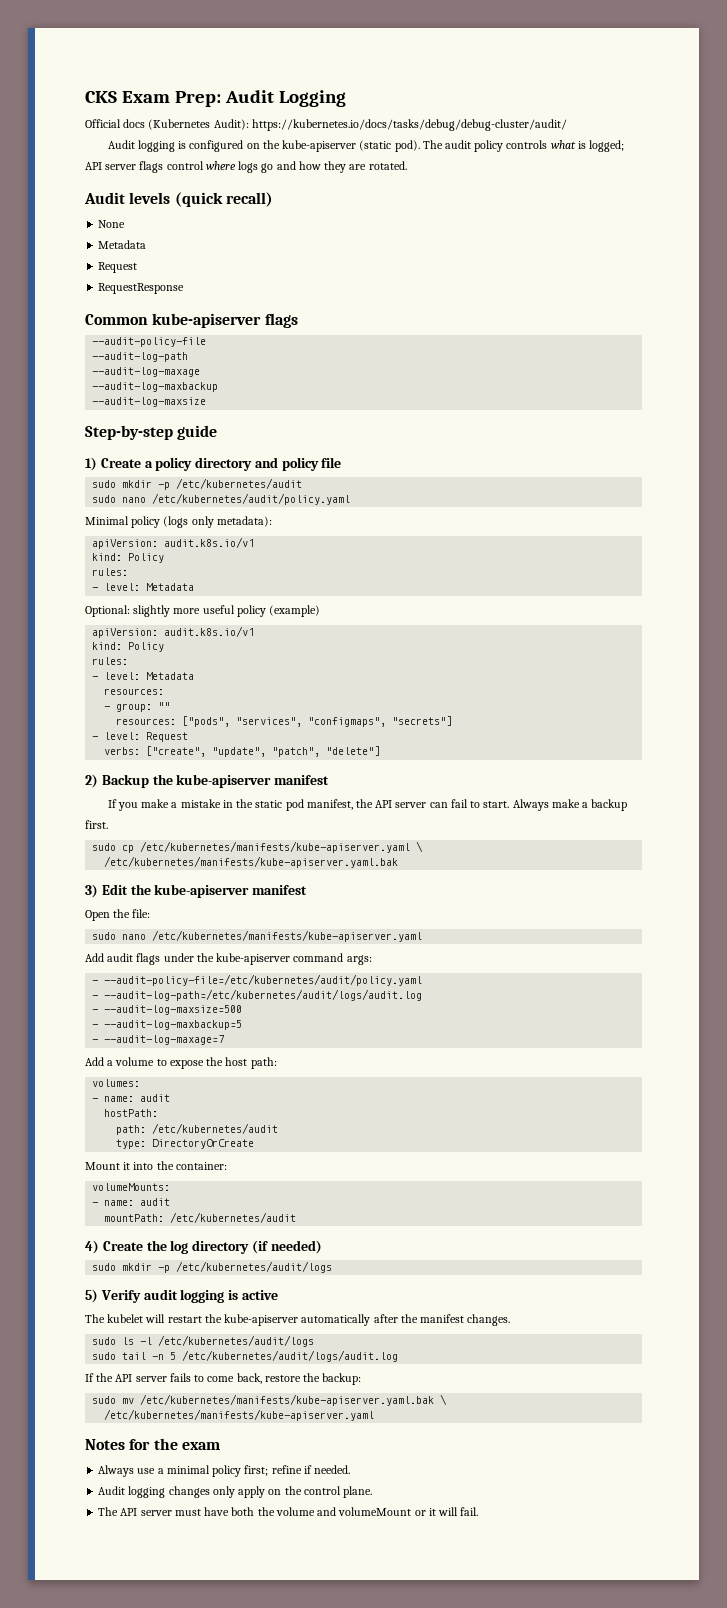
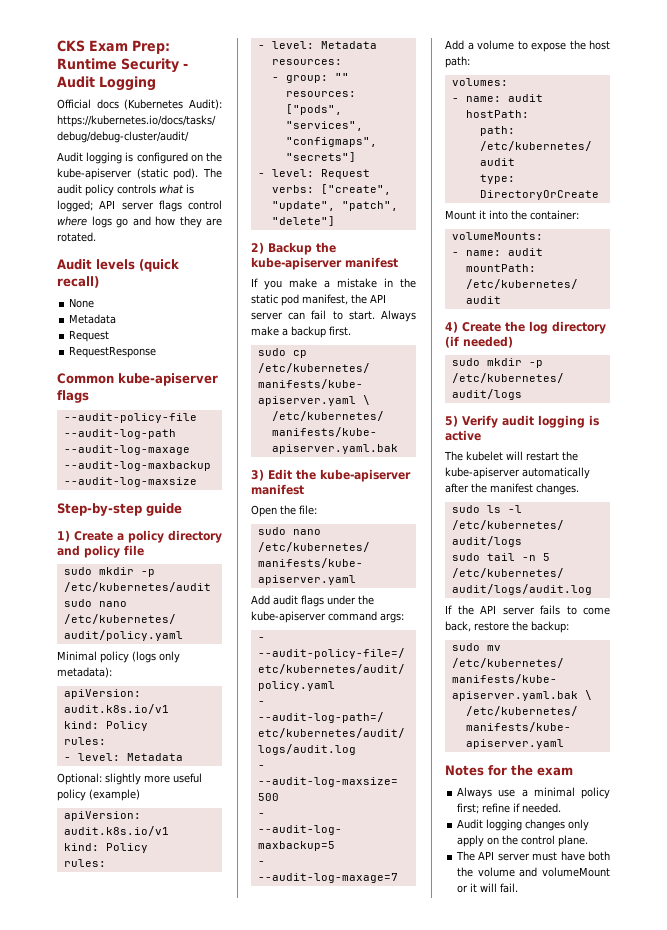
(221, 99) none -> [57,58,188,73] Runtime Security -

